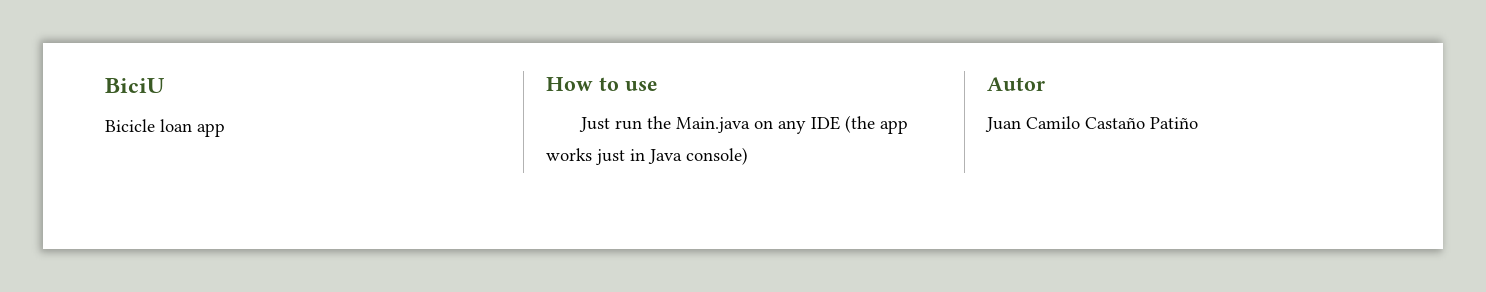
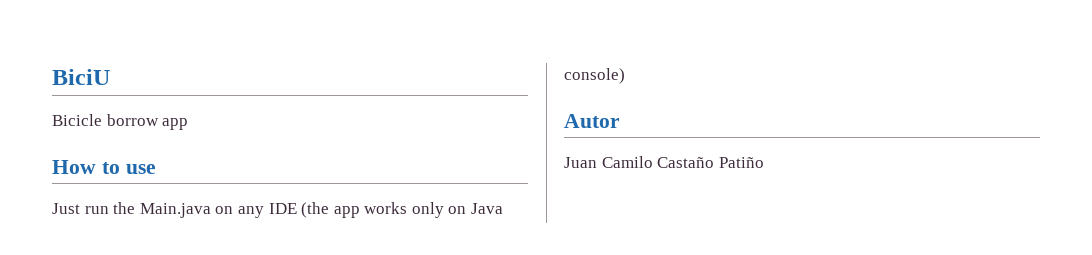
[160,119,192,132] loan -> [106,114,159,126] borrow
[596,149,645,165] just in -> [411,202,467,218] only on

